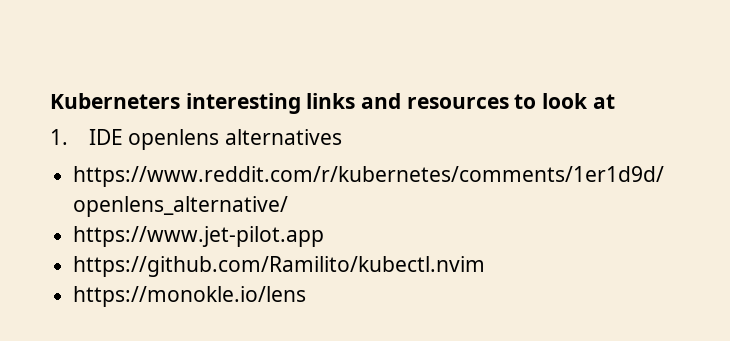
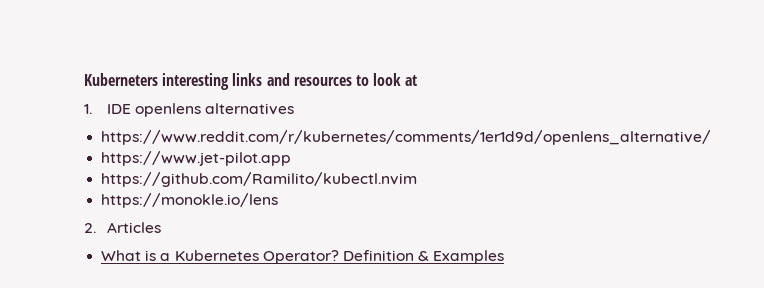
(307, 296) none -> [84,222,161,233] [101,250,505,264] // 2. Articles // What is a Kubernetes Operator? Definition & Examples

